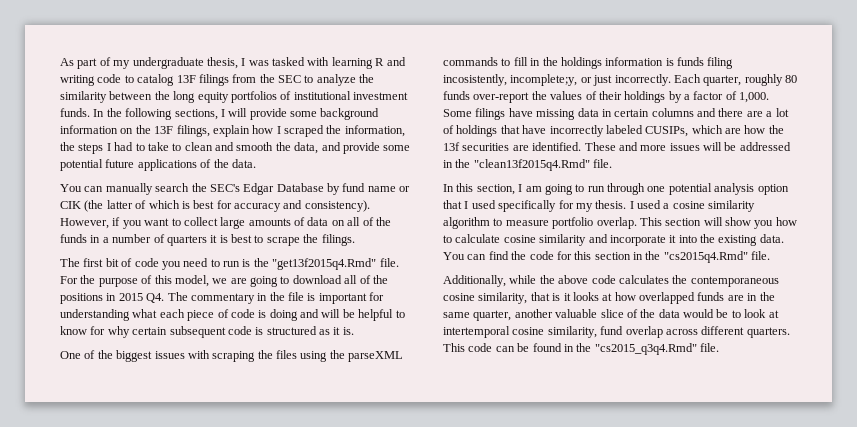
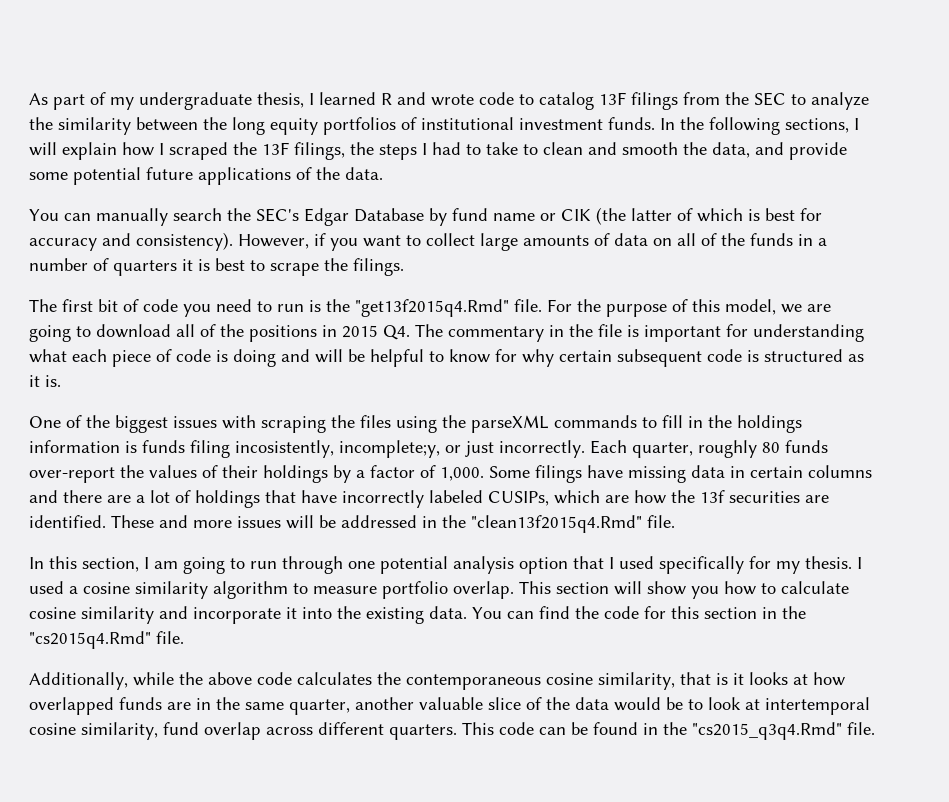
[248,57,373,69] was tasked with learning -> [319,92,376,105] learned
[60,75,95,86] writing -> [431,94,474,106] wrote
[249,108,380,120] [60,125,210,137] provide some background information on the 13F filings, -> (57, 149) none
[344,125,405,137] information, -> [262,142,345,160] 13F filings,

